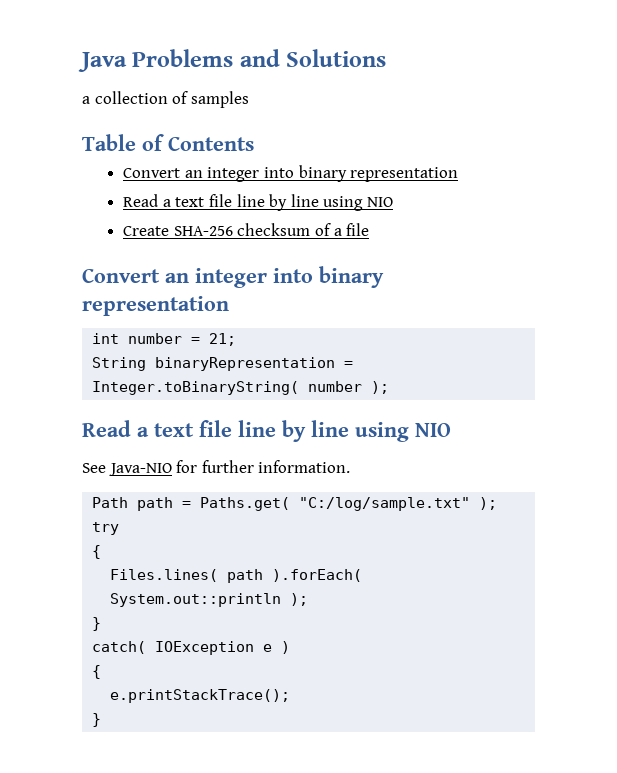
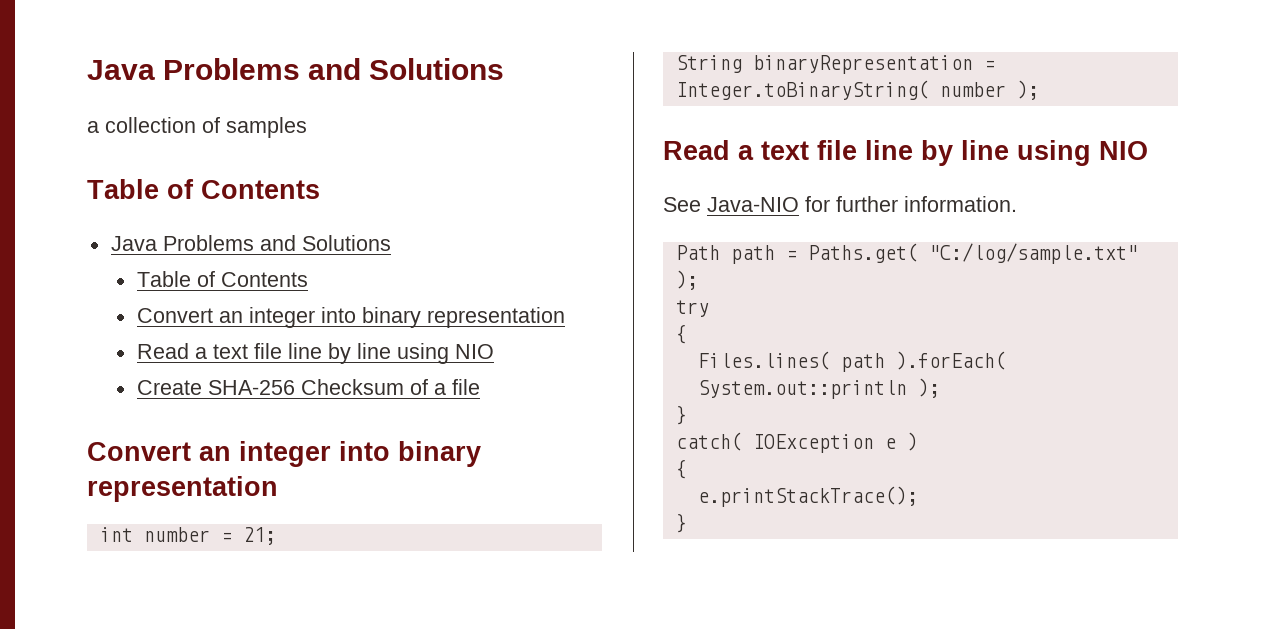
(254, 143) none -> [110,235,391,251] [136,271,308,287] // Java Problems and Solutions // Table of Contents
[237,223,311,236] checksum -> [300,379,404,395] Checksum

